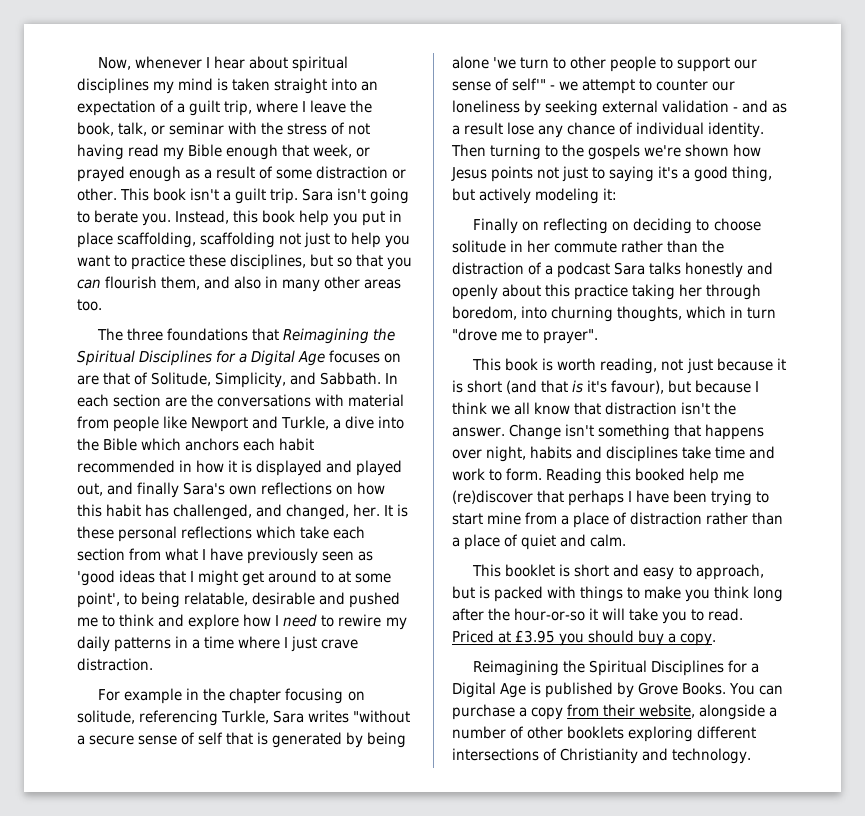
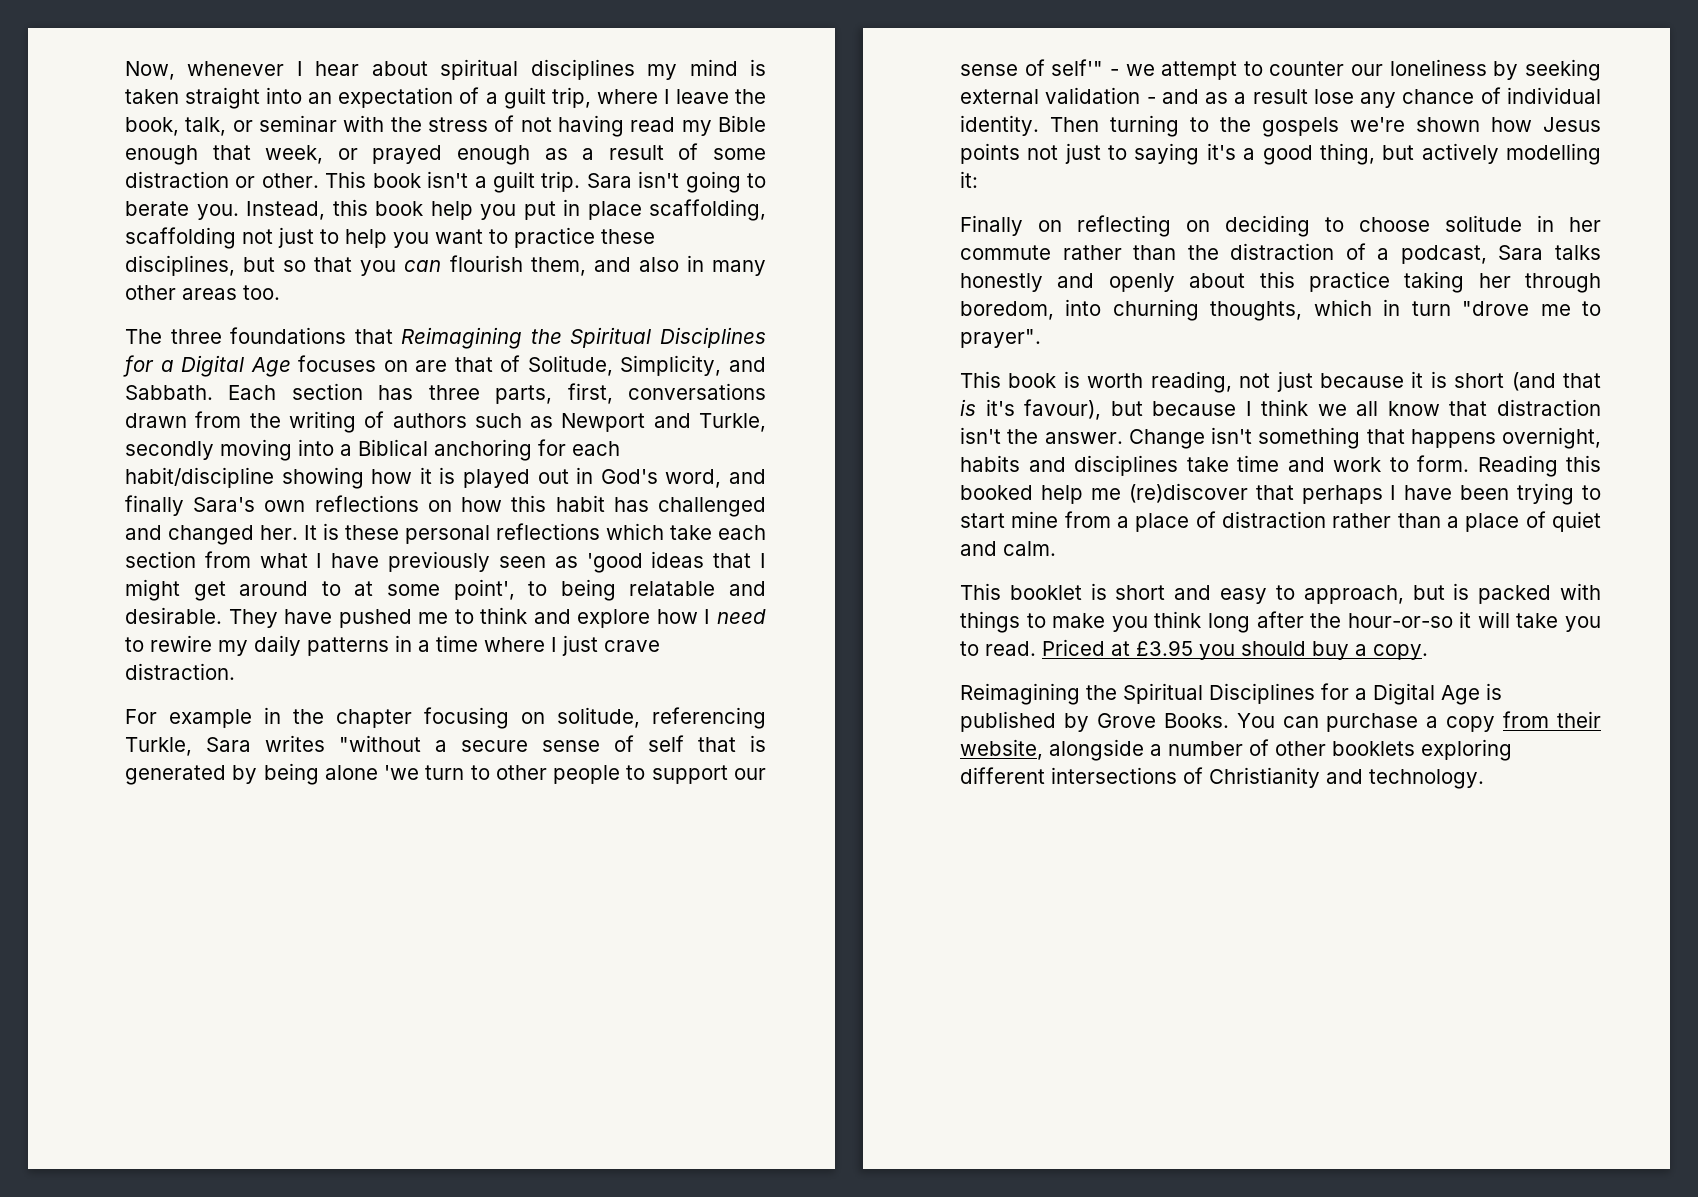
[385,373,399,384] [77,394,405,407] [77,416,405,432] [77,438,315,451] [77,460,403,476] [77,483,103,496] In each section are the conversations with material from people like Newport and Turkle, a dive into the Bible which anchors each habit recommended in how it is displayed and played out, -> [228,383,766,404] [125,411,766,433] [125,439,620,461] [125,467,722,489] Each section has three parts, first, conversations drawn from the writing of authors such as Newport and Turkle, secondly moving into a Biblical anchoring for each habit/discipline showing how it is played out in God's word,
[173,504,350,520] challenged, and changed, -> [658,497,766,517] [125,525,254,545] challenged and changed
[184,592,346,606] relatable, desirable and -> [629,581,767,596] [125,607,333,628] relatable and desirable. They have
[535,188,600,204] modeling -> [1506,143,1601,165] modelling
[557,262,611,278] podcast -> [1400,245,1487,264] podcast,
[452,446,527,462] over night, -> [1502,427,1601,449] overnight,

